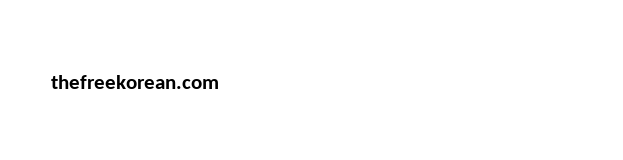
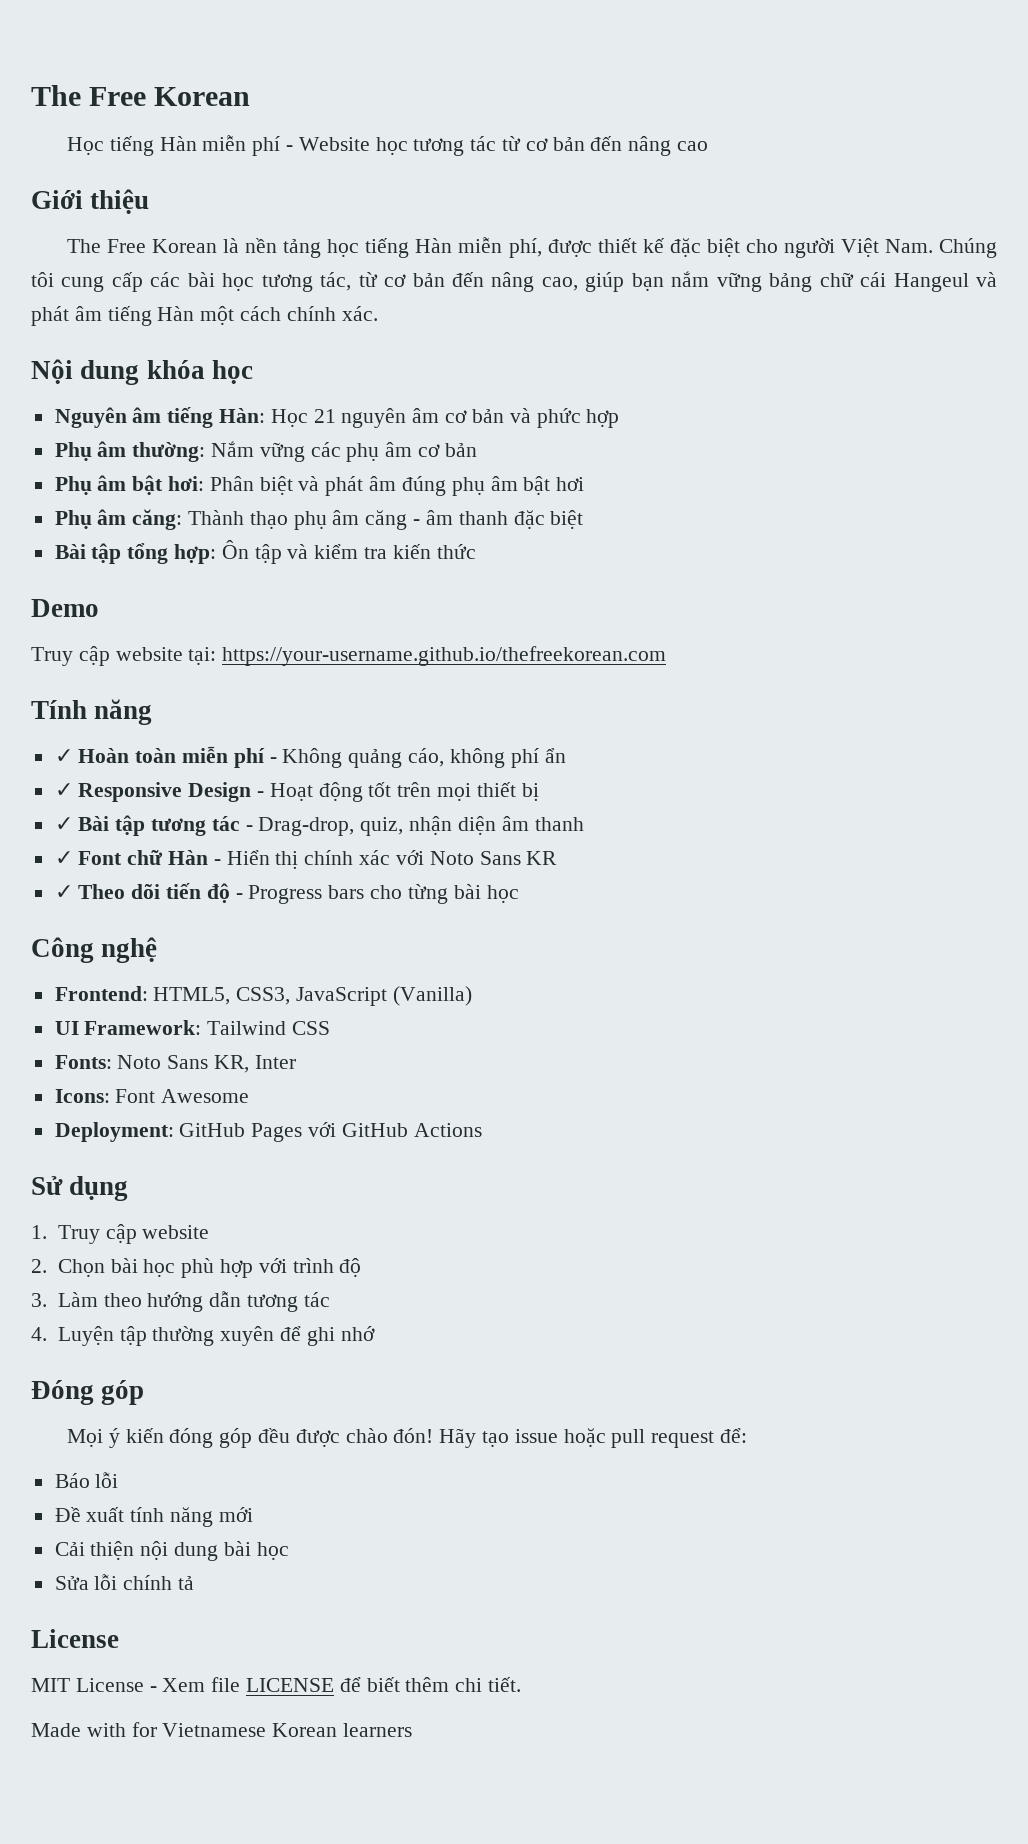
[51,75,219,89] thefreekorean.com -> [31,85,251,106] [66,135,709,156] [31,189,150,214] [66,237,997,258] [31,271,998,292] [31,306,378,326] [31,359,253,385] [54,407,620,428] [54,441,477,462] [54,475,585,496] [54,509,584,530] [54,540,476,564] [31,599,99,617] [31,646,667,666] [31,699,153,725] [54,746,566,768] [54,782,539,802] [54,815,584,836] [54,850,558,869] [54,883,519,904] [31,937,158,963] [54,986,472,1006] [54,1020,331,1035] [54,1055,296,1073] [54,1089,250,1103] [54,1122,482,1142] [31,1176,129,1201] [31,1224,210,1244] [31,1258,362,1278] [31,1291,330,1312] [31,1326,375,1346] [31,1380,145,1405] [66,1428,748,1448] [54,1472,119,1488] [54,1507,253,1527] [54,1541,289,1561] [54,1574,195,1590] [31,1629,119,1648] [31,1677,522,1692] [31,1722,413,1737] The Free Korean // Học tiếng Hàn miễn phí - Website học tương tác từ cơ bản đến nâng cao // Giới thiệu // The Free Korean là nền tảng học tiếng Hàn miễn phí, được thiết kế đặc biệt cho người Việt Nam. Chúng tôi cung cấp các bài học tương tác, từ cơ bản đến nâng cao, giúp bạn nắm vững bảng chữ cái Hangeul và phát âm tiếng Hàn một cách chính xác. // Nội dung khóa học // Nguyên âm tiếng Hàn: Học 21 nguyên âm cơ bản và phức hợp // Phụ âm thường: Nắm vững các phụ âm cơ bản // Phụ âm bật hơi: Phân biệt và phát âm đúng phụ âm bật hơi // Phụ âm căng: Thành thạo phụ âm căng - âm thanh đặc biệt // Bài tập tổng hợp: Ôn tập và kiểm tra kiến thức // Demo // Truy cập website tại: https://your-username.github.io/thefreekorean.com // Tính năng // ✓ Hoàn toàn miễn phí - Không quảng cáo, không phí ẩn // ✓ Responsive Design - Hoạt động tốt trên mọi thiết bị // ✓ Bài tập tương tác - Drag-drop, quiz, nhận diện âm thanh // ✓ Font chữ Hàn - Hiển thị chính xác với Noto Sans KR // ✓ Theo dõi tiến độ - Progress bars cho từng bài học // Công nghệ // Frontend: HTML5, CSS3, JavaScript (Vanilla) // UI Framework: Tailwind CSS // Fonts: Noto Sans KR, Inter // Icons: Font Awesome // Deployment: GitHub Pages với GitHub Actions // Sử dụng // 1. Truy cập website // 2. Chọn bài học phù hợp với trình độ // 3. Làm theo hướng dẫn tương tác // 4. Luyện tập thường xuyên để ghi nhớ // Đóng góp // Mọi ý kiến đóng góp đều được chào đón! Hãy tạo issue hoặc pull request để: // Báo lỗi // Đề xuất tính năng mới // Cải thiện nội dung bài học // Sửa lỗi chính tả // License // MIT License - Xem file LICENSE để biết thêm chi tiết. // Made with for Vietnamese Korean learners

